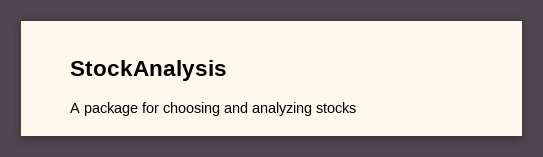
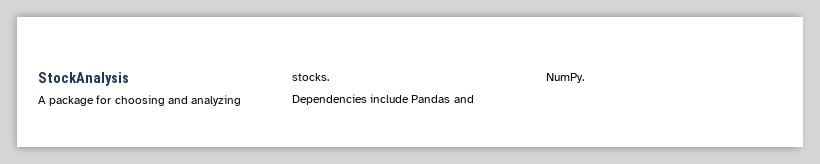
[316,102,356,113] stocks -> [292,73,329,81] [292,94,474,105] [546,73,584,83] stocks. // Dependencies include Pandas and NumPy.

